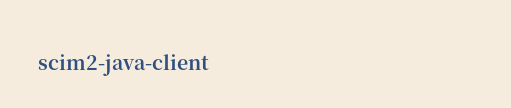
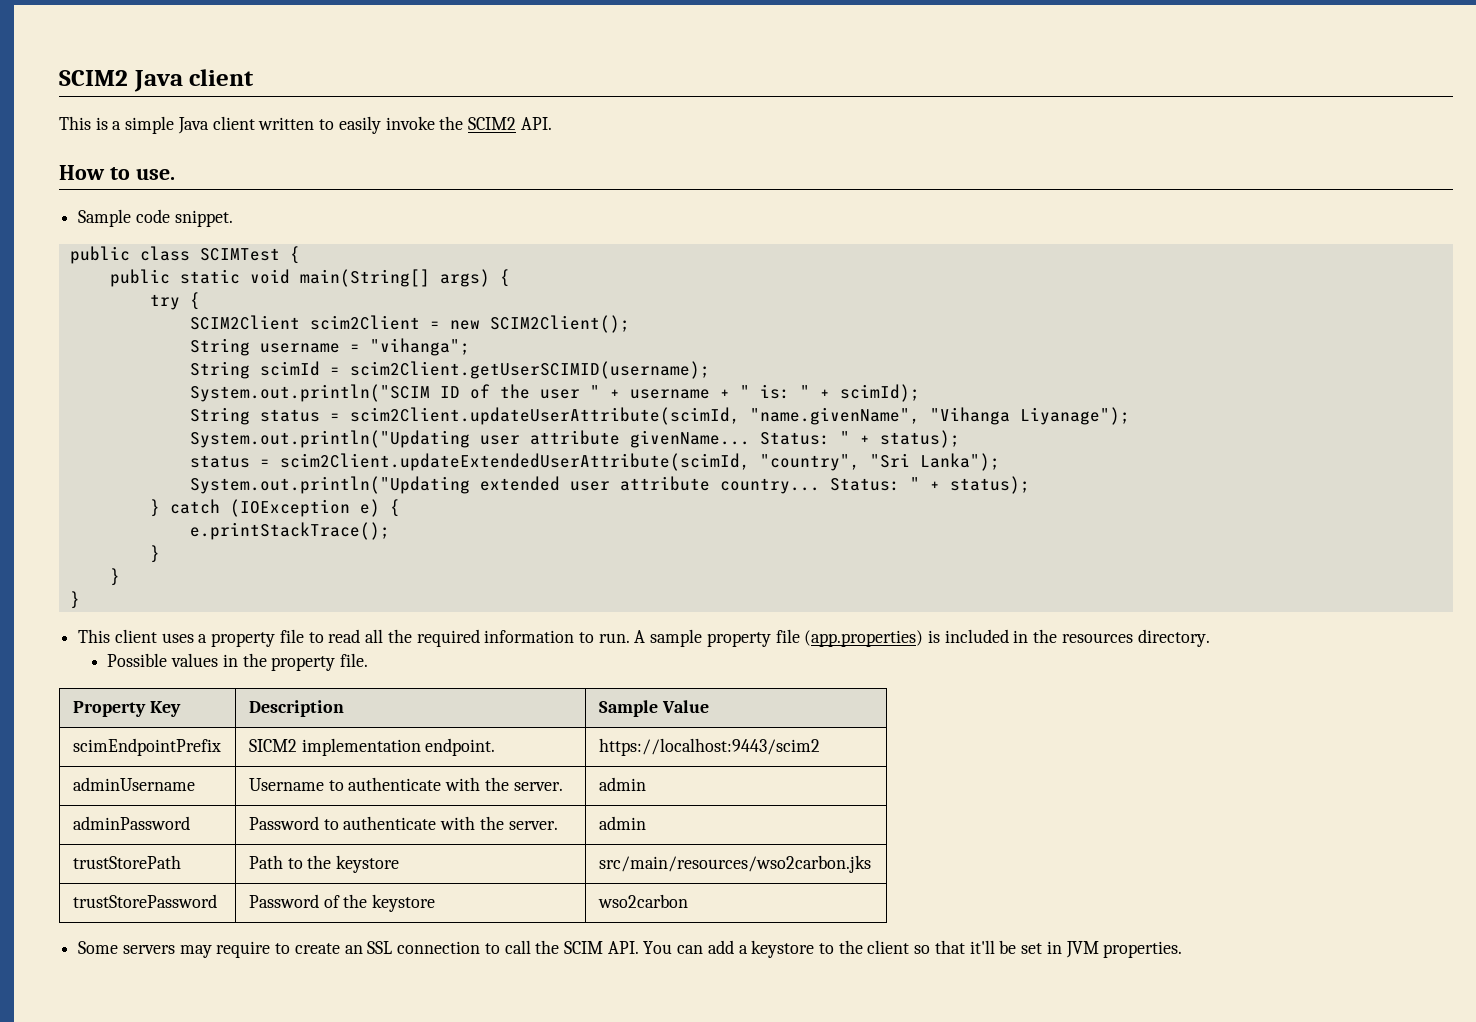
[38,54,209,76] scim2-java-client -> [59,69,255,92] [59,116,552,134] [59,165,175,180] [78,209,233,227] [69,246,300,264] [109,269,510,287] [149,292,200,310] [189,315,630,333] [189,338,470,356] [189,361,710,379] [189,384,920,402] [189,407,1130,425] [189,430,960,448] [189,453,1000,471] [189,476,1030,494] [149,499,400,517] [189,522,390,540] [149,545,160,563] [109,568,120,586] [69,591,80,609] [78,629,1210,647] [107,653,369,671] [72,701,181,717] [248,700,344,717] [598,700,709,717] [72,738,221,756] [248,738,496,756] [598,738,820,756] [72,777,195,791] [248,777,563,791] [598,777,646,791] [72,816,190,830] [248,816,558,830] [598,816,646,830] [72,855,181,869] [248,855,400,873] [598,855,871,873] [72,894,217,908] [248,894,436,912] [597,894,688,908] [78,940,1183,958] SCIM2 Java client // This is a simple Java client written to easily invoke the SCIM2 API. // How to use. // Sample code snippet. // public class SCIMTest { // public static void main(String[] args) { // try { // SCIM2Client scim2Client = new SCIM2Client(); // String username = "vihanga"; // String scimId = scim2Client.getUserSCIMID(username); // System.out.println("SCIM ID of the user " + username + " is: " + scimId); // String status = scim2Client.updateUserAttribute(scimId, "name.givenName", "Vihanga Liyanage"); // System.out.println("Updating user attribute givenName... Status: " + status); // status = scim2Client.updateExtendedUserAttribute(scimId, "country", "Sri Lanka"); // System.out.println("Updating extended user attribute country... Status: " + status); // } catch (IOException e) { // e.printStackTrace(); // } // } // } // This client uses a property file to read all the required information to run. A sample property file (app.properties) is included in the resources directory. // Possible values in the property file. // Property Key | Description | Sample Value // scimEndpointPrefix | SICM2 implementation endpoint. | https://localhost:9443/scim2 // adminUsername | Username to authenticate with the server. | admin // adminPassword | Password to authenticate with the server. | admin // trustStorePath | Path to the keystore | src/main/resources/wso2carbon.jks // trustStorePassword | Password of the keystore | wso2carbon // Some servers may require to create an SSL connection to call the SCIM API. You can add a keystore to the client so that it'll be set in JVM properties.

